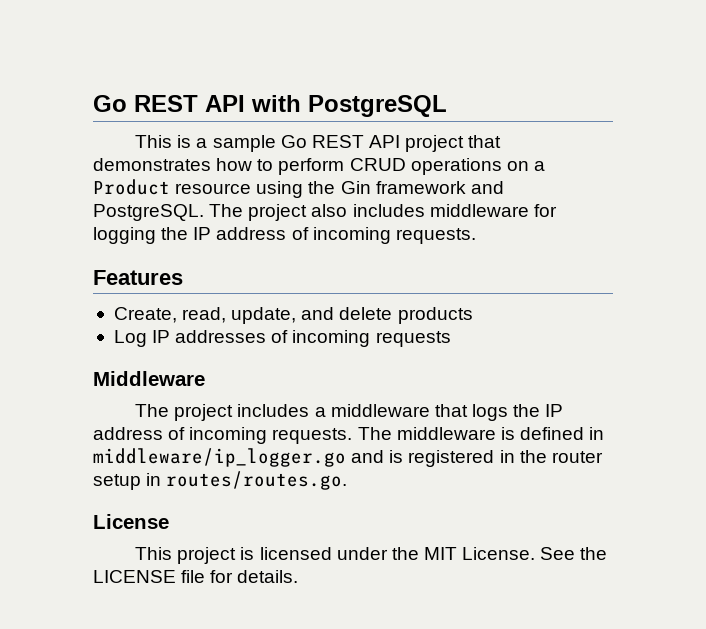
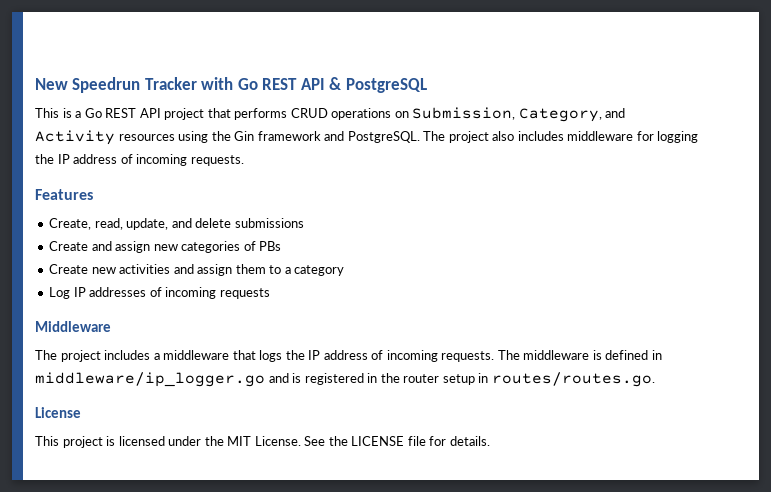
[93,95,301,112] Go REST API with -> [35,77,343,93] New Speedrun Tracker with Go REST API &
[212,135,276,152] sample -> (82, 114) none
[93,158,545,175] [93,179,252,195] demonstrates how to perform CRUD operations on a Product resource -> [234,107,626,122] [35,130,175,145] performs CRUD operations on Submission, Category, and Activity resources
[397,307,473,324] products -> [234,218,304,228] [49,241,282,253] [49,264,345,276] submissions // Create and assign new categories of PBs // Create new activities and assign them to a category

